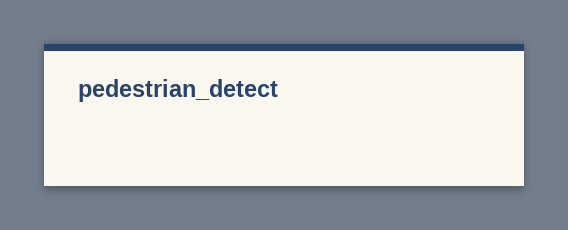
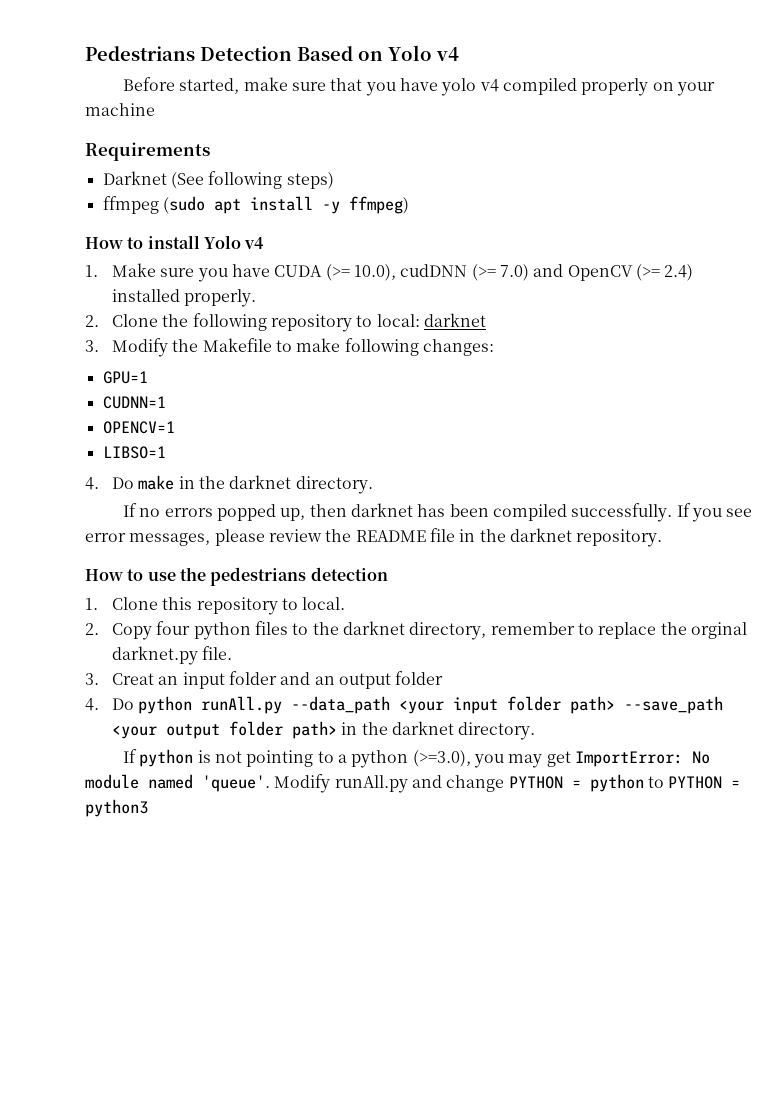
[78,79,278,102] pedestrian_detect -> [85,45,459,61] [123,77,715,96] [85,103,155,116] [85,142,210,161] [102,171,334,189] [102,196,409,214] [85,235,265,249] [85,263,694,282] [112,289,257,307] [85,313,486,332] [85,338,494,357] [102,371,148,384] [102,396,166,409] [102,421,175,434] [102,446,166,459] [85,475,373,494] [123,503,753,522] [85,528,663,547] [85,567,388,586] [85,597,346,615] [85,621,747,640] [112,646,233,665] [85,671,444,689] [85,696,724,714] [112,721,536,740] [123,749,710,768] [85,774,741,793] [85,799,148,817] Pedestrians Detection Based on Yolo v4 // Before started, make sure that you have yolo v4 compiled properly on your machine // Requirements // Darknet (See following steps) // ffmpeg (sudo apt install -y ffmpeg) // How to install Yolo v4 // 1. Make sure you have CUDA (>= 10.0), cudDNN (>= 7.0) and OpenCV (>= 2.4) installed properly. // 2. Clone the following repository to local: darknet // 3. Modify the Makefile to make following changes: // GPU=1 // CUDNN=1 // OPENCV=1 // LIBSO=1 // 4. Do make in the darknet directory. // If no errors popped up, then darknet has been compiled successfully. If you see error messages, please review the README file in the darknet repository. // How to use the pedestrians detection // 1. Clone this repository to local. // 2. Copy four python files to the darknet directory, remember to replace the orginal darknet.py file. // 3. Creat an input folder and an output folder // 4. Do python runAll.py --data_path <your input folder path> --save_path <your output folder path> in the darknet directory. // If python is not pointing to a python (>=3.0), you may get ImportError: No module named 'queue'. Modify runAll.py and change PYTHON = python to PYTHON = python3

